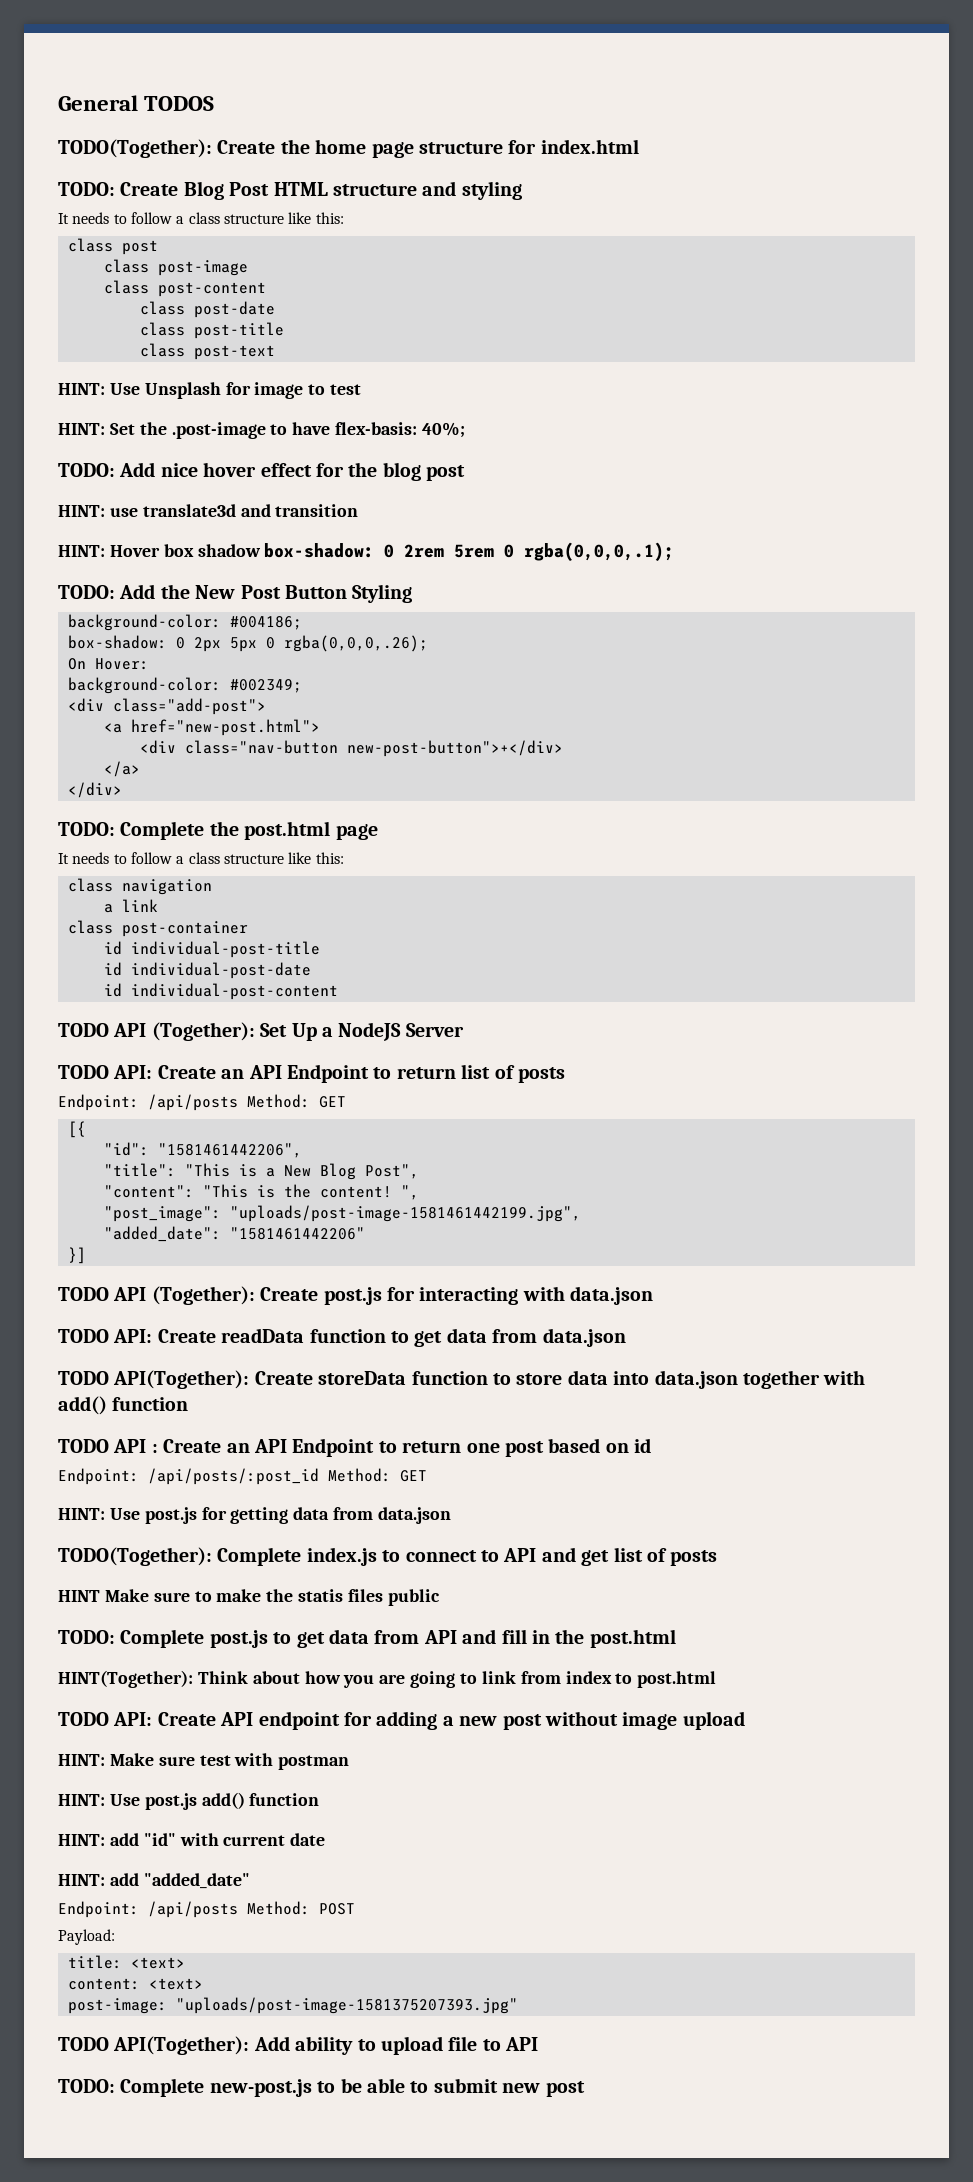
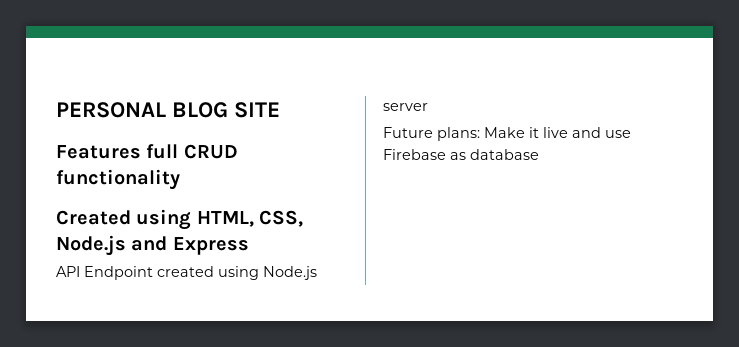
[58,95,215,111] [58,139,639,158] [58,181,522,200] [58,212,344,224] [67,238,158,255] [103,259,248,276] [103,280,266,297] [139,301,275,318] [139,322,284,339] [139,343,275,360] [58,382,362,399] [58,422,466,439] [58,462,466,481] [58,504,359,517] [58,542,675,561] [58,584,413,603] [67,614,302,631] [67,635,428,652] [67,658,149,670] [67,677,302,694] [67,698,266,715] [103,719,320,736] [139,740,563,757] [103,761,140,777] [67,782,122,798] [58,821,378,840] [58,852,344,864] [67,878,212,895] [103,899,158,913] [67,920,248,937] [103,941,320,958] [103,962,311,979] [103,983,338,1000] [58,1022,464,1041] [58,1064,565,1083] [58,1094,346,1111] [67,1121,86,1138] [103,1142,302,1158] [103,1163,419,1180] [103,1184,419,1200] [103,1205,581,1222] [103,1226,365,1242] [67,1247,86,1264] [58,1286,654,1305] [58,1328,626,1347] [58,1370,866,1389] [58,1396,189,1415] [58,1438,652,1457] [58,1468,427,1485] [58,1507,452,1524] [58,1547,718,1566] [58,1589,440,1606] [58,1629,676,1648] [58,1670,717,1688] [58,1711,745,1730] [58,1753,350,1770] [58,1792,320,1810] [58,1833,326,1846] [58,1873,250,1889] [58,1901,355,1918] [58,1929,115,1945] [67,1955,185,1969] [67,1978,203,1990] [67,1997,518,2014] [58,2036,539,2055] [58,2078,585,2097] General TODOS // TODO(Together): Create the home page structure for index.html // TODO: Create Blog Post HTML structure and styling // It needs to follow a class structure like this: // class post // class post-image // class post-content // class post-date // class post-title // class post-text // HINT: Use Unsplash for image to test // HINT: Set the .post-image to have flex-basis: 40%; // TODO: Add nice hover effect for the blog post // HINT: use translate3d and transition // HINT: Hover box shadow box-shadow: 0 2rem 5rem 0 rgba(0,0,0,.1); // TODO: Add the New Post Button Styling // background-color: #004186; // box-shadow: 0 2px 5px 0 rgba(0,0,0,.26); // On Hover: // background-color: #002349; // <div class="add-post"> // <a href="new-post.html"> // <div class="nav-button new-post-button">+</div> // </a> // </div> // TODO: Complete the post.html page // It needs to follow a class structure like this: // class navigation // a link // class post-container // id individual-post-title // id individual-post-date // id individual-post-content // TODO API (Together): Set Up a NodeJS Server // TODO API: Create an API Endpoint to return list of posts // Endpoint: /api/posts Method: GET // [{ // "id": "1581461442206", // "title": "This is a New Blog Post", // "content": "This is the content! ", // "post_image": "uploads/post-image-1581461442199.jpg", // "added_date": "1581461442206" // }] // TODO API (Together): Create post.js for interacting with data.json // TODO API: Create readData function to get data from data.json // TODO API(Together): Create storeData function to store data into data.json together with add() function // TODO API : Create an API Endpoint to return one post based on id // Endpoint: /api/posts/:post_id Method: GET // HINT: Use post.js for getting data from data.json // TODO(Together): Complete index.js to connect to API and get list of posts // HINT Make sure to make the statis files public // TODO: Complete post.js to get data from API and fill in the post.html // HINT(Together): Think about how you are going to link from index to post.html // TODO API: Create API endpoint for adding a new post without image upload // HINT: Make sure test with postman // HINT: Use post.js add() function // HINT: add "id" with current date // HINT: add "added_date" // Endpoint: /api/posts Method: POST // Payload: // title: <text> // content: <text> // post-image: "uploads/post-image-1581375207393.jpg" // TODO API(Together): Add ability to upload file to API // TODO: Complete new-post.js to be able to submit new post -> [56,102,281,118] [56,144,238,159] [56,169,180,190] [56,209,304,230] [56,235,249,256] [56,266,317,280] [383,103,428,111] [383,127,631,141] [383,149,539,160] PERSONAL BLOG SITE // Features full CRUD functionality // Created using HTML, CSS, Node.js and Express // API Endpoint created using Node.js server // Future plans: Make it live and use Firebase as database

